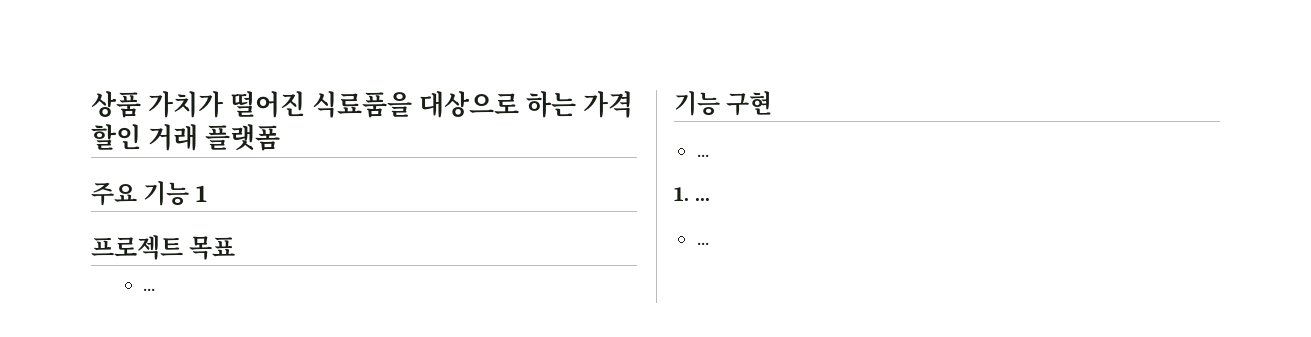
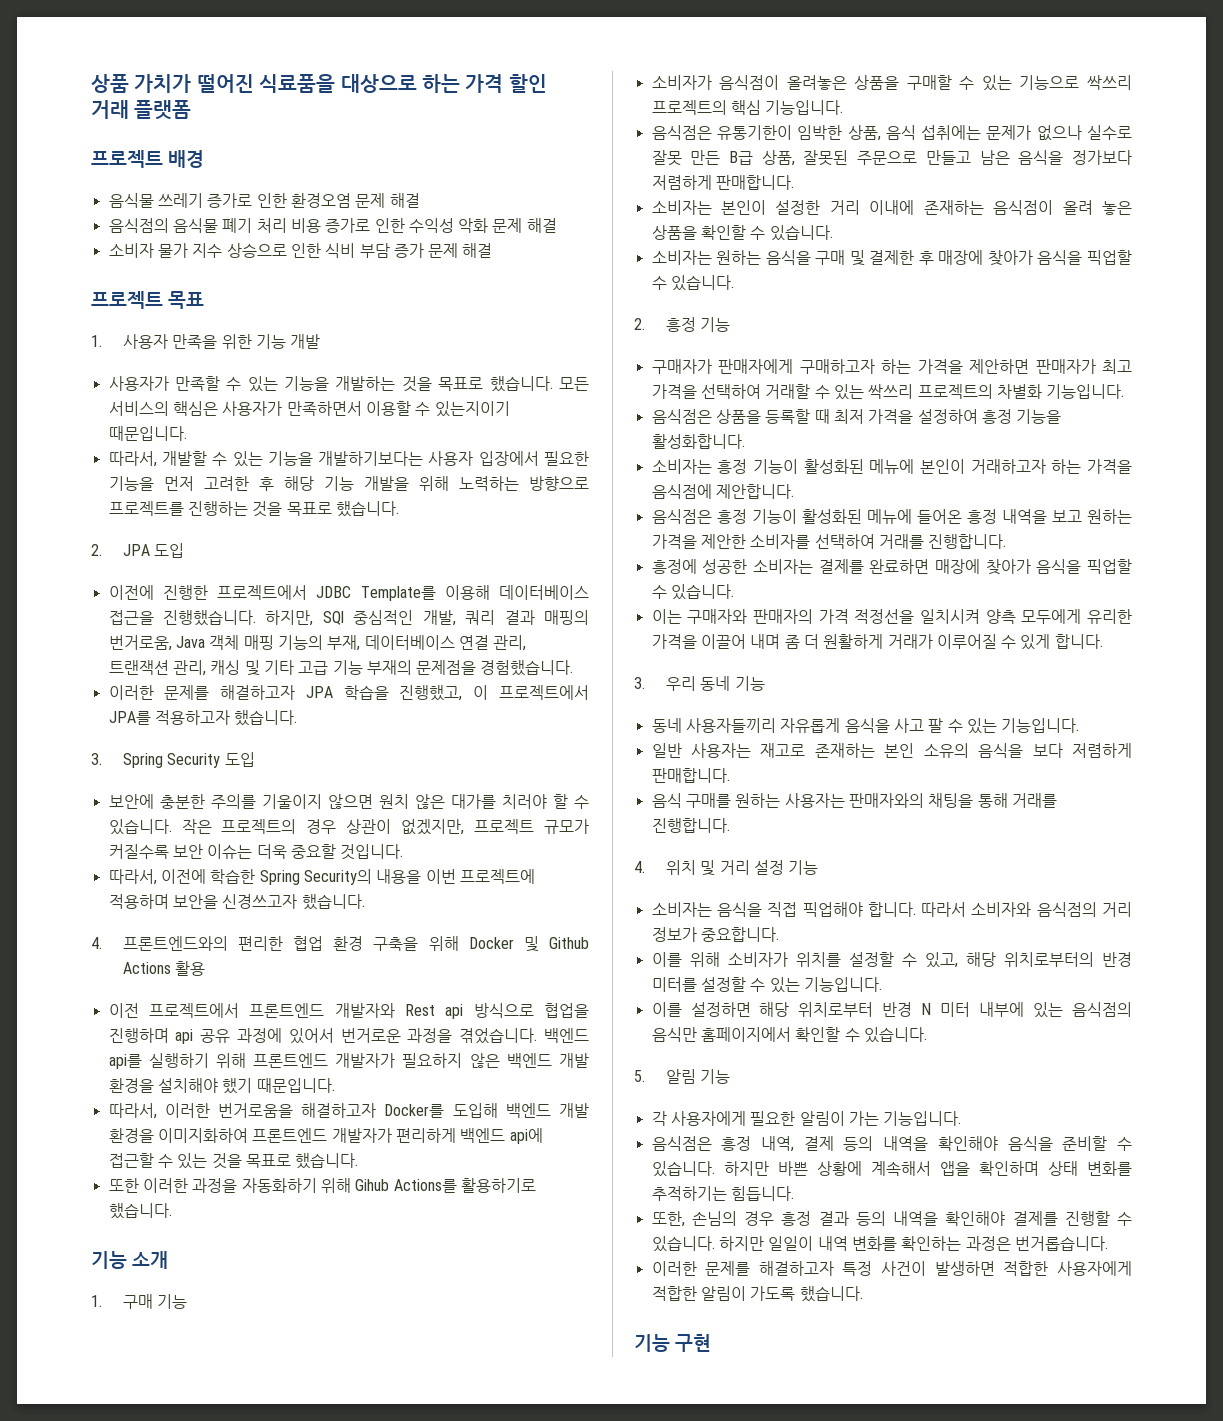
[91,181,207,206] [91,235,236,260] [143,288,156,291] [674,91,773,116] [696,154,709,157] [674,187,710,201] [696,242,709,245] 주요 기능 1 // 프로젝트 목표 // ... // 기능 구현 // ... // 1. ... // ... -> [91,150,204,168] [108,193,420,208] [108,218,557,233] [108,243,493,258] [91,291,204,309] [91,334,321,349] [108,376,589,392] [108,401,510,417] [108,426,187,441] [108,451,589,467] [108,476,589,491] [108,501,399,517] [91,543,185,558] [108,585,589,601] [108,610,589,626] [108,635,527,651] [108,660,574,676] [108,685,589,701] [108,710,298,726] [91,752,255,768] [108,794,590,809] [108,819,589,835] [108,844,404,860] [108,869,535,885] [108,894,365,910] [91,936,589,952] [122,961,206,976] [108,1003,590,1019] [108,1028,589,1044] [108,1053,590,1069] [108,1078,335,1094] [108,1103,589,1119] [108,1128,543,1144] [108,1153,359,1169] [108,1178,536,1193] [108,1203,172,1219] [91,1251,168,1269] [91,1294,188,1309] [651,75,1132,91] [651,100,844,115] [651,125,1132,141] [651,150,1132,166] [651,175,794,190] [651,200,1132,215] [651,225,833,241] [651,250,1132,266] [651,275,734,291] [634,317,731,332] [651,359,1132,374] [651,384,1125,400] [651,409,1062,424] [651,434,745,449] [651,459,1132,474] [651,484,794,499] [651,509,1132,524] [651,534,1007,549] [651,559,1132,575] [651,584,734,600] [651,609,1132,624] [651,634,1103,650] [634,676,765,691] [651,718,1080,734] [651,743,1132,758] [651,768,730,783] [651,793,1057,808] [651,818,730,833] [634,860,819,876] [651,902,1132,917] [651,927,779,942] [651,952,1132,968] [651,977,882,993] [651,1002,1132,1018] [651,1027,927,1043] [634,1069,731,1084] [651,1111,962,1126] [651,1136,1132,1152] [651,1161,1132,1177] [651,1186,794,1201] [651,1211,1132,1227] [651,1236,1108,1252] [651,1261,1132,1276] [651,1286,863,1302] [634,1334,711,1352] 프로젝트 배경 // 음식물 쓰레기 증가로 인한 환경오염 문제 해결 // 음식점의 음식물 폐기 처리 비용 증가로 인한 수익성 악화 문제 해결 // 소비자 물가 지수 상승으로 인한 식비 부담 증가 문제 해결 // 프로젝트 목표 // 1. 사용자 만족을 위한 기능 개발 // 사용자가 만족할 수 있는 기능을 개발하는 것을 목표로 했습니다. 모든 서비스의 핵심은 사용자가 만족하면서 이용할 수 있는지이기 때문입니다. // 따라서, 개발할 수 있는 기능을 개발하기보다는 사용자 입장에서 필요한 기능을 먼저 고려한 후 해당 기능 개발을 위해 노력하는 방향으로 프로젝트를 진행하는 것을 목표로 했습니다. // 2. JPA 도입 // 이전에 진행한 프로젝트에서 JDBC Template를 이용해 데이터베이스 접근을 진행했습니다. 하지만, SQl 중심적인 개발, 쿼리 결과 매핑의 번거로움, Java 객체 매핑 기능의 부재, 데이터베이스 연결 관리, 트랜잭션 관리, 캐싱 및 기타 고급 기능 부재의 문제점을 경험했습니다. // 이러한 문제를 해결하고자 JPA 학습을 진행했고, 이 프로젝트에서 JPA를 적용하고자 했습니다. // 3. Spring Security 도입 // 보안에 충분한 주의를 기울이지 않으면 원치 않은 대가를 치러야 할 수 있습니다. 작은 프로젝트의 경우 상관이 없겠지만, 프로젝트 규모가 커질수록 보안 이슈는 더욱 중요할 것입니다. // 따라서, 이전에 학습한 Spring Security의 내용을 이번 프로젝트에 적용하며 보안을 신경쓰고자 했습니다. // 4. 프론트엔드와의 편리한 협업 환경 구축을 위해 Docker 및 Github Actions 활용 // 이전 프로젝트에서 프론트엔드 개발자와 Rest api 방식으로 협업을 진행하며 api 공유 과정에 있어서 번거로운 과정을 겪었습니다. 백엔드 api를 실행하기 위해 프론트엔드 개발자가 필요하지 않은 백엔드 개발 환경을 설치해야 했기 때문입니다. // 따라서, 이러한 번거로움을 해결하고자 Docker를 도입해 백엔드 개발 환경을 이미지화하여 프론트엔드 개발자가 편리하게 백엔드 api에 접근할 수 있는 것을 목표로 했습니다. // 또한 이러한 과정을 자동화하기 위해 Gihub Actions를 활용하기로 했습니다. // 기능 소개 // 1. 구매 기능 // 소비자가 음식점이 올려놓은 상품을 구매할 수 있는 기능으로 싹쓰리 프로젝트의 핵심 기능입니다. // 음식점은 유통기한이 임박한 상품, 음식 섭취에는 문제가 없으나 실수로 잘못 만든 B급 상품, 잘못된 주문으로 만들고 남은 음식을 정가보다 저렴하게 판매합니다. // 소비자는 본인이 설정한 거리 이내에 존재하는 음식점이 올려 놓은 상품을 확인할 수 있습니다. // 소비자는 원하는 음식을 구매 및 결제한 후 매장에 찾아가 음식을 픽업할 수 있습니다. // 2. 흥정 기능 // 구매자가 판매자에게 구매하고자 하는 가격을 제안하면 판매자가 최고 가격을 선택하여 거래할 수 있는 싹쓰리 프로젝트의 차별화 기능입니다. // 음식점은 상품을 등록할 때 최저 가격을 설정하여 흥정 기능을 활성화합니다. // 소비자는 흥정 기능이 활성화된 메뉴에 본인이 거래하고자 하는 가격을 음식점에 제안합니다. // 음식점은 흥정 기능이 활성화된 메뉴에 들어온 흥정 내역을 보고 원하는 가격을 제안한 소비자를 선택하여 거래를 진행합니다. // 흥정에 성공한 소비자는 결제를 완료하면 매장에 찾아가 음식을 픽업할 수 있습니다. // 이는 구매자와 판매자의 가격 적정선을 일치시켜 양측 모두에게 유리한 가격을 이끌어 내며 좀 더 원활하게 거래가 이루어질 수 있게 합니다. // 3. 우리 동네 기능 // 동네 사용자들끼리 자유롭게 음식을 사고 팔 수 있는 기능입니다. // 일반 사용자는 재고로 존재하는 본인 소유의 음식을 보다 저렴하게 판매합니다. // 음식 구매를 원하는 사용자는 판매자와의 채팅을 통해 거래를 진행합니다. // 4. 위치 및 거리 설정 기능 // 소비자는 음식을 직접 픽업해야 합니다. 따라서 소비자와 음식점의 거리 정보가 중요합니다. // 이를 위해 소비자가 위치를 설정할 수 있고, 해당 위치로부터의 반경 미터를 설정할 수 있는 기능입니다. // 이를 설정하면 해당 위치로부터 반경 N 미터 내부에 있는 음식점의 음식만 홈페이지에서 확인할 수 있습니다. // 5. 알림 기능 // 각 사용자에게 필요한 알림이 가는 기능입니다. // 음식점은 흥정 내역, 결제 등의 내역을 확인해야 음식을 준비할 수 있습니다. 하지만 바쁜 상황에 계속해서 앱을 확인하며 상태 변화를 추적하기는 힘듭니다. // 또한, 손님의 경우 흥정 결과 등의 내역을 확인해야 결제를 진행할 수 있습니다. 하지만 일일이 내역 변화를 확인하는 과정은 번거롭습니다. // 이러한 문제를 해결하고자 특정 사건이 발생하면 적합한 사용자에게 적합한 알림이 가도록 했습니다. // 기능 구현

